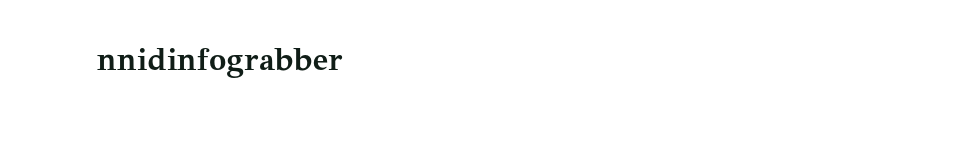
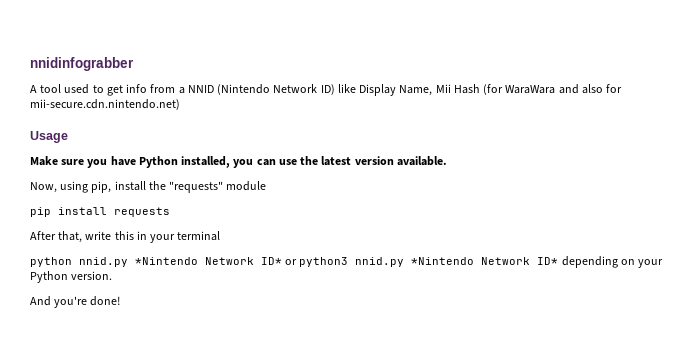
(343, 63) none -> [30,84,623,96] [30,99,180,110] [30,131,68,143] [30,156,447,168] [30,181,267,193] [30,207,170,217] [30,231,221,243] [30,256,664,268] [30,271,113,283] [30,296,121,308] // A tool used to get info from a NNID (Nintendo Network ID) like Display Name, Mii Hash (for WaraWara and also for mii-secure.cdn.nintendo.net) // Usage // Make sure you have Python installed, you can use the latest version available. // Now, using pip, install the "requests" module // pip install requests // After that, write this in your terminal // python nnid.py *Nintendo Network ID* or python3 nnid.py *Nintendo Network ID* depending on your Python version. // And you're done!

